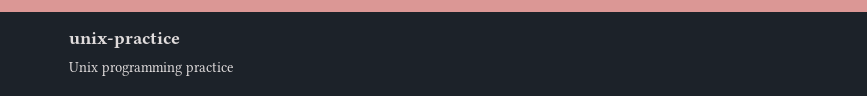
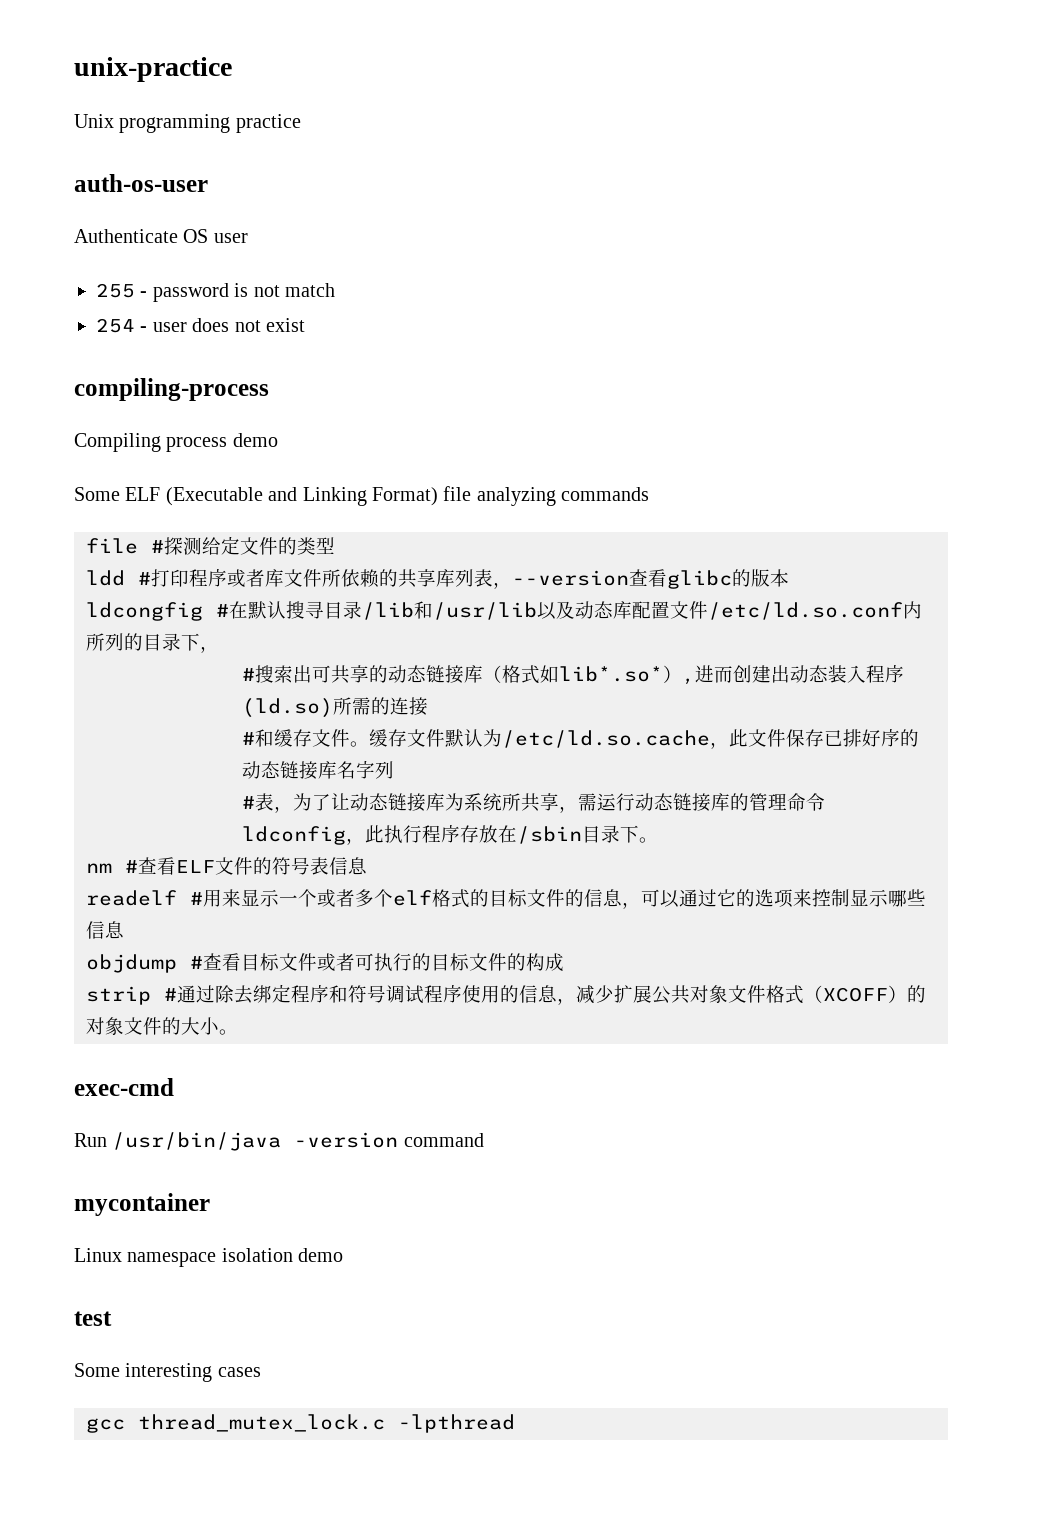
(233, 69) none -> [74,174,208,192] [74,229,248,243] [96,283,335,302] [96,318,305,333] [74,378,269,401] [74,433,278,452] [74,486,650,506] [86,536,335,555] [86,569,789,589] [86,601,922,621] [86,633,219,653] [242,665,904,685] [242,697,428,718] [242,729,919,749] [242,760,394,780] [242,793,825,813] [242,825,658,845] [86,857,367,875] [86,889,926,909] [86,921,124,939] [86,953,564,973] [86,984,926,1005] [86,1017,238,1035] [74,1078,174,1096] [74,1132,484,1151] [74,1193,210,1216] [74,1248,344,1267] [74,1311,112,1326] [74,1363,261,1382] [86,1414,515,1433] // auth-os-user // Authenticate OS user // 255 - password is not match // 254 - user does not exist // compiling-process // Compiling process demo // Some ELF (Executable and Linking Format) file analyzing commands // file #探测给定文件的类型 // ldd #打印程序或者库文件所依赖的共享库列表，--version查看glibc的版本 // ldcongfig #在默认搜寻目录/lib和/usr/lib以及动态库配置文件/etc/ld.so.conf内所列的目录下， // #搜索出可共享的动态链接库（格式如lib*.so*）,进而创建出动态装入程序(ld.so)所需的连接 // #和缓存文件。缓存文件默认为/etc/ld.so.cache，此文件保存已排好序的动态链接库名字列 // #表，为了让动态链接库为系统所共享，需运行动态链接库的管理命令ldconfig，此执行程序存放在/sbin目录下。 // nm #查看ELF文件的符号表信息 // readelf #用来显示一个或者多个elf格式的目标文件的信息，可以通过它的选项来控制显示哪些信息 // objdump #查看目标文件或者可执行的目标文件的构成 // strip #通过除去绑定程序和符号调试程序使用的信息，减少扩展公共对象文件格式（XCOFF）的对象文件的大小。 // exec-cmd // Run /usr/bin/java -version command // mycontainer // Linux namespace isolation demo // test // Some interesting cases // gcc thread_mutex_lock.c -lpthread

